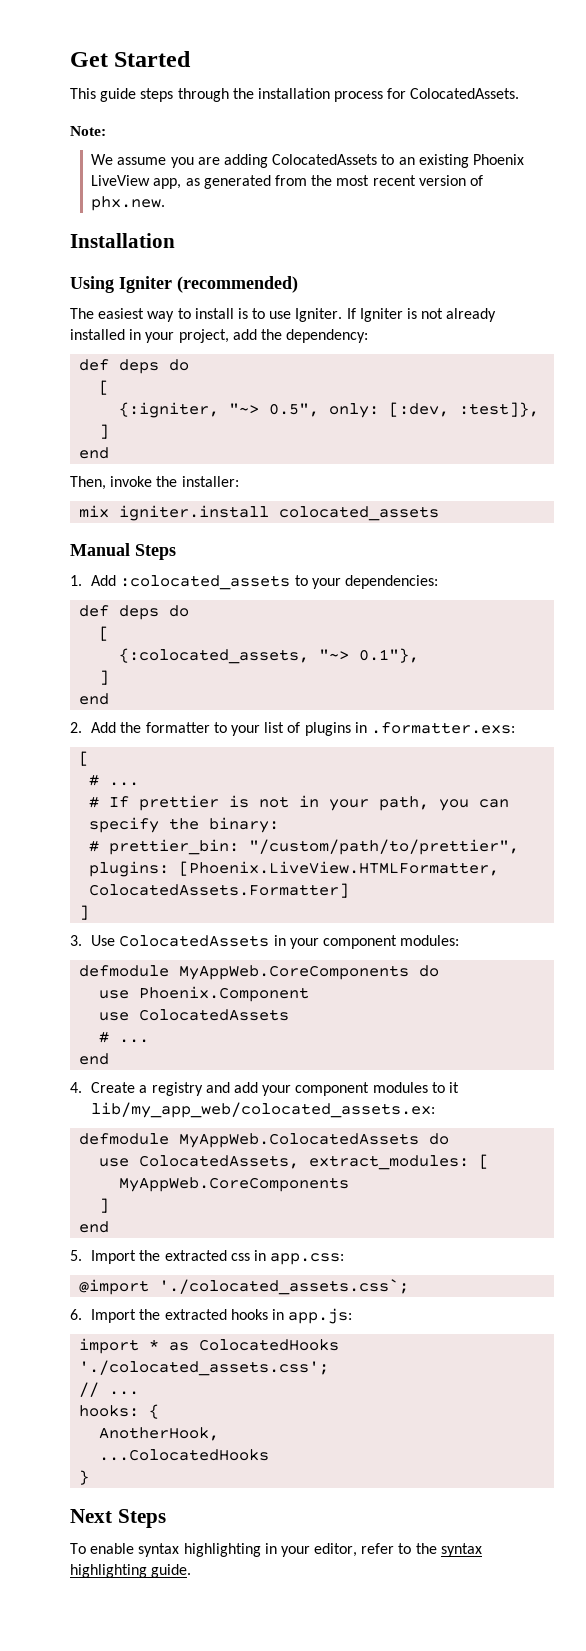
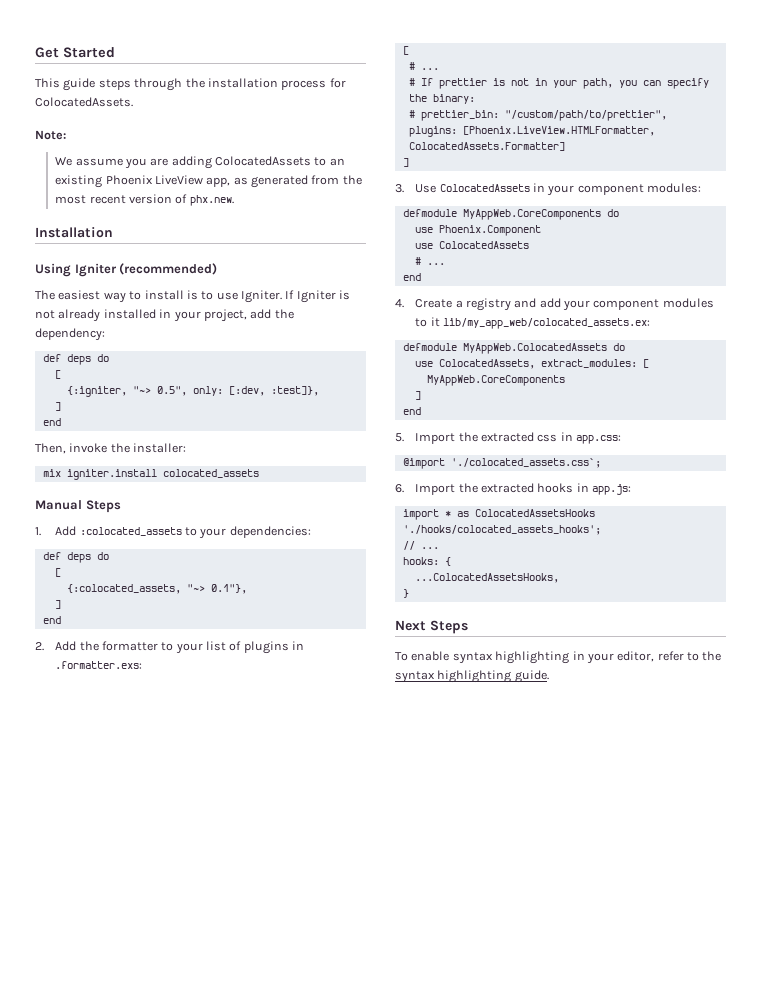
[199,1339,340,1351] [79,1360,330,1376] ColocatedHooks './colocated_assets.css'; -> [474,509,595,517] [402,525,601,535] ColocatedAssetsHooks './hooks/colocated_assets_hooks';
[99,1427,220,1441] [99,1449,270,1461] AnotherHook, // ...ColocatedHooks -> [414,573,559,583] ...ColocatedAssetsHooks,

